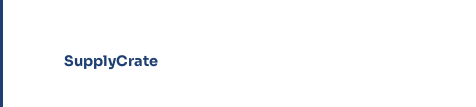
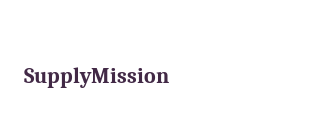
[64,55,158,70] SupplyCrate -> [24,67,169,88] SupplyMission

